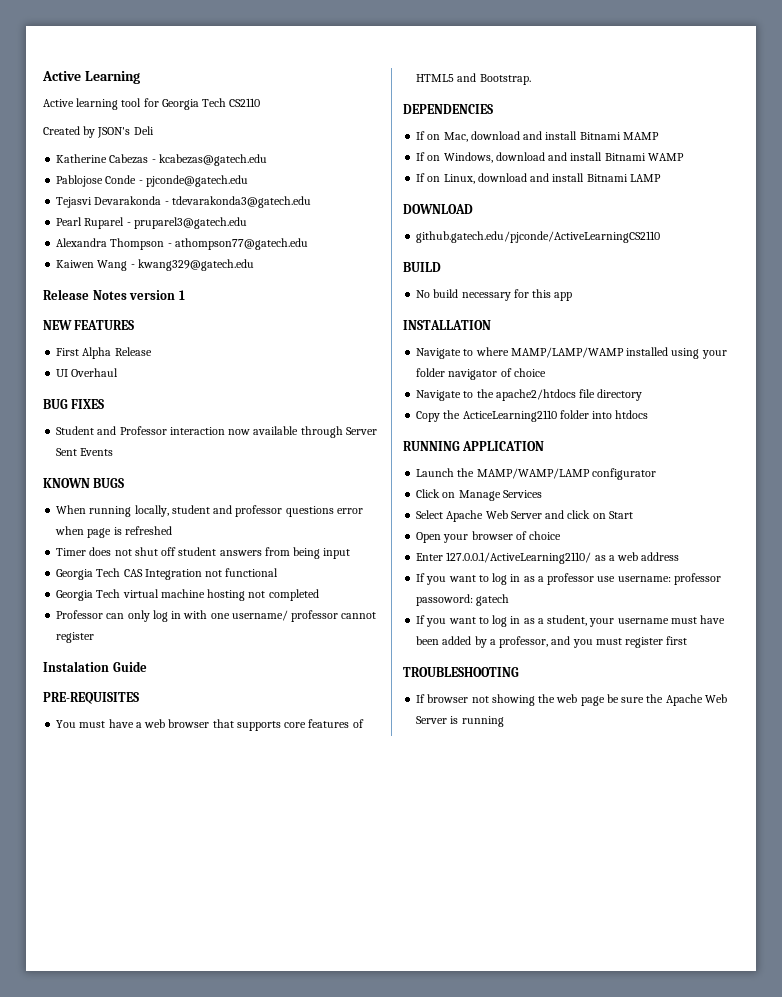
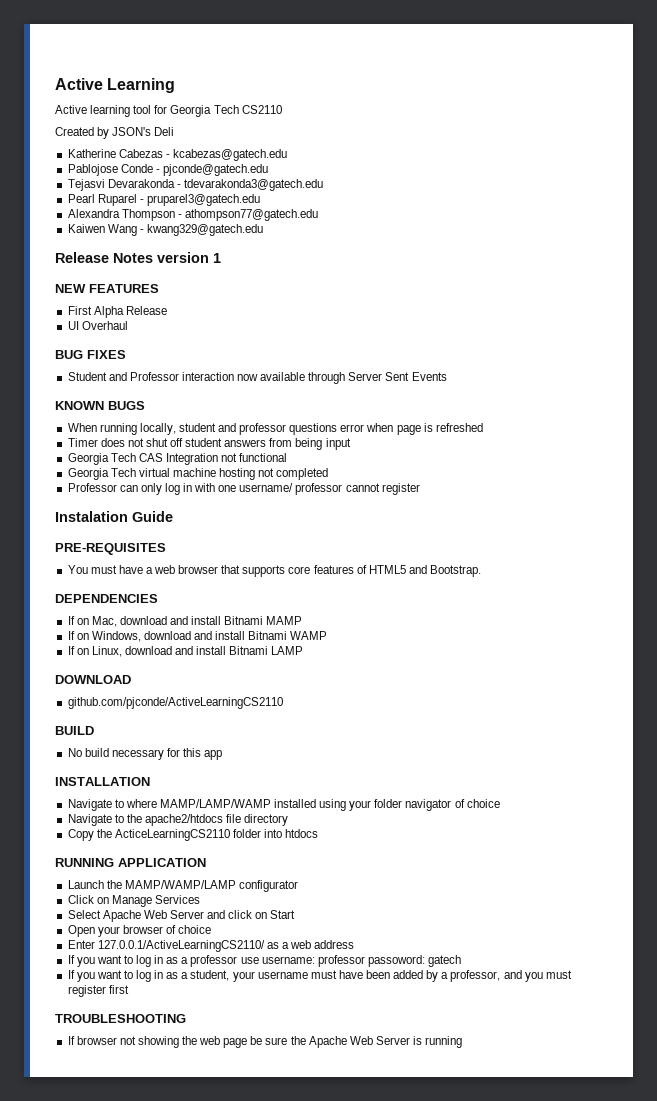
[416,231,661,243] github.gatech.edu/pjconde/ActiveLearningCS2110 -> [67,697,283,709] github.com/pjconde/ActiveLearningCS2110
[462,410,557,422] ActiceLearning2110 -> [114,829,230,841] ActiceLearningCS2110
[446,552,592,564] 127.0.0.1/ActiveLearning2110/ -> [97,940,265,952] 127.0.0.1/ActiveLearningCS2110/

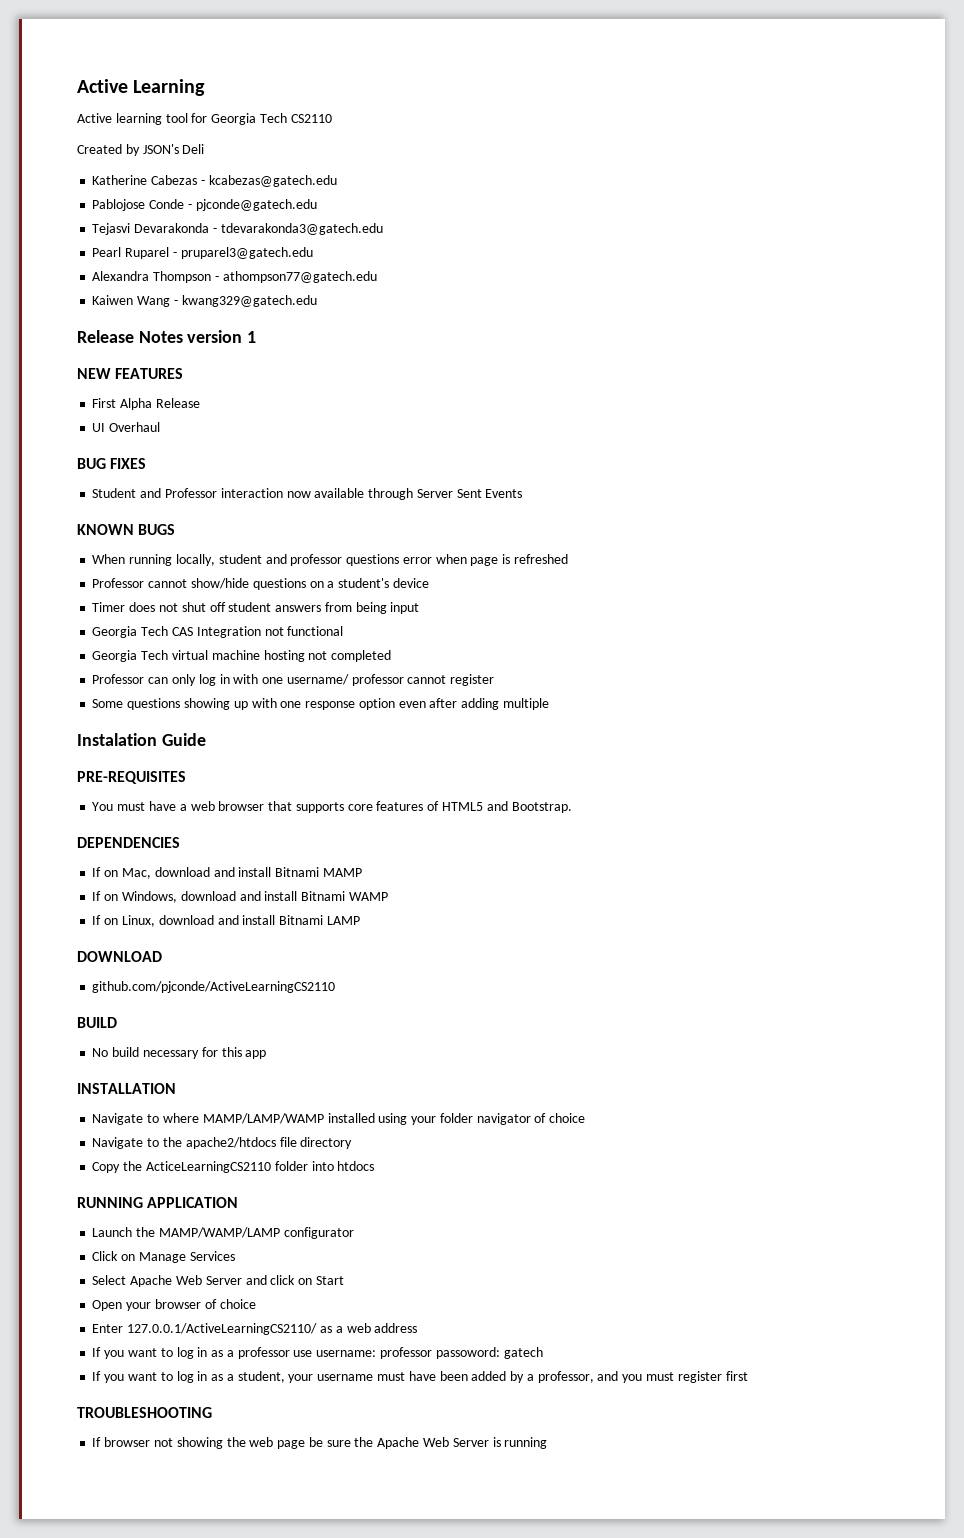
(483, 427) none -> [92,578,429,590] // Professor cannot show/hide questions on a student's device
(420, 489) none -> [92,698,549,710] // Some questions showing up with one response option even after adding multiple

